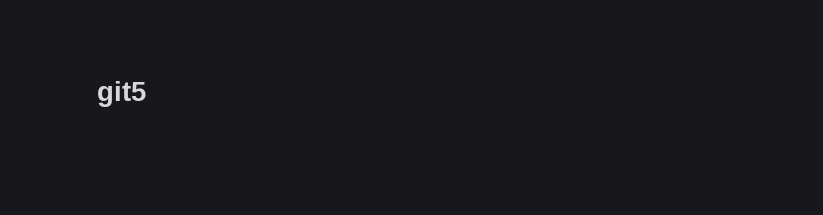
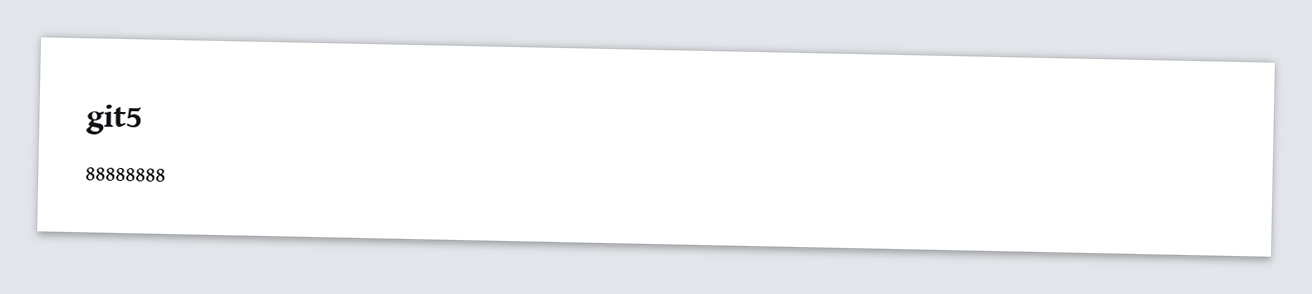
(146, 94) none -> [85,167,166,182] // 88888888

